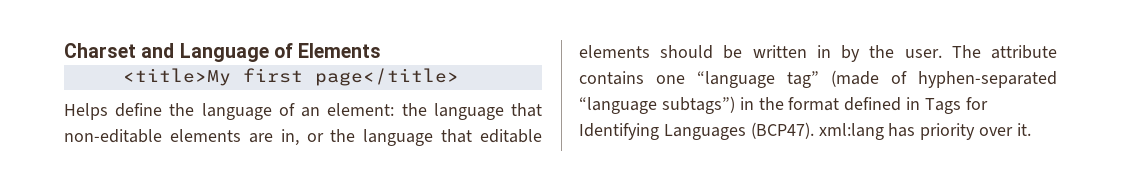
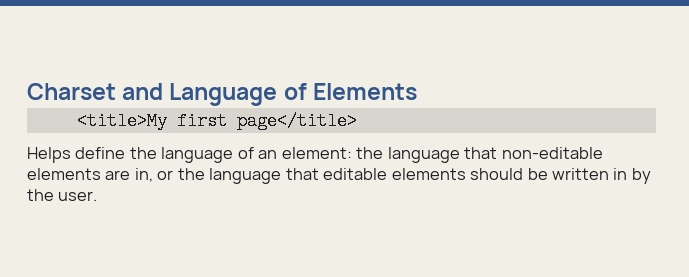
[951,45,1057,59] [579,70,1057,88] [579,96,988,114] [579,122,1032,140] The attribute contains one “language tag” (made of hyphen-separated “language subtags”) in the format defined in Tags for Identifying Languages (BCP47). xml:lang has priority over it. -> (98, 196) none

